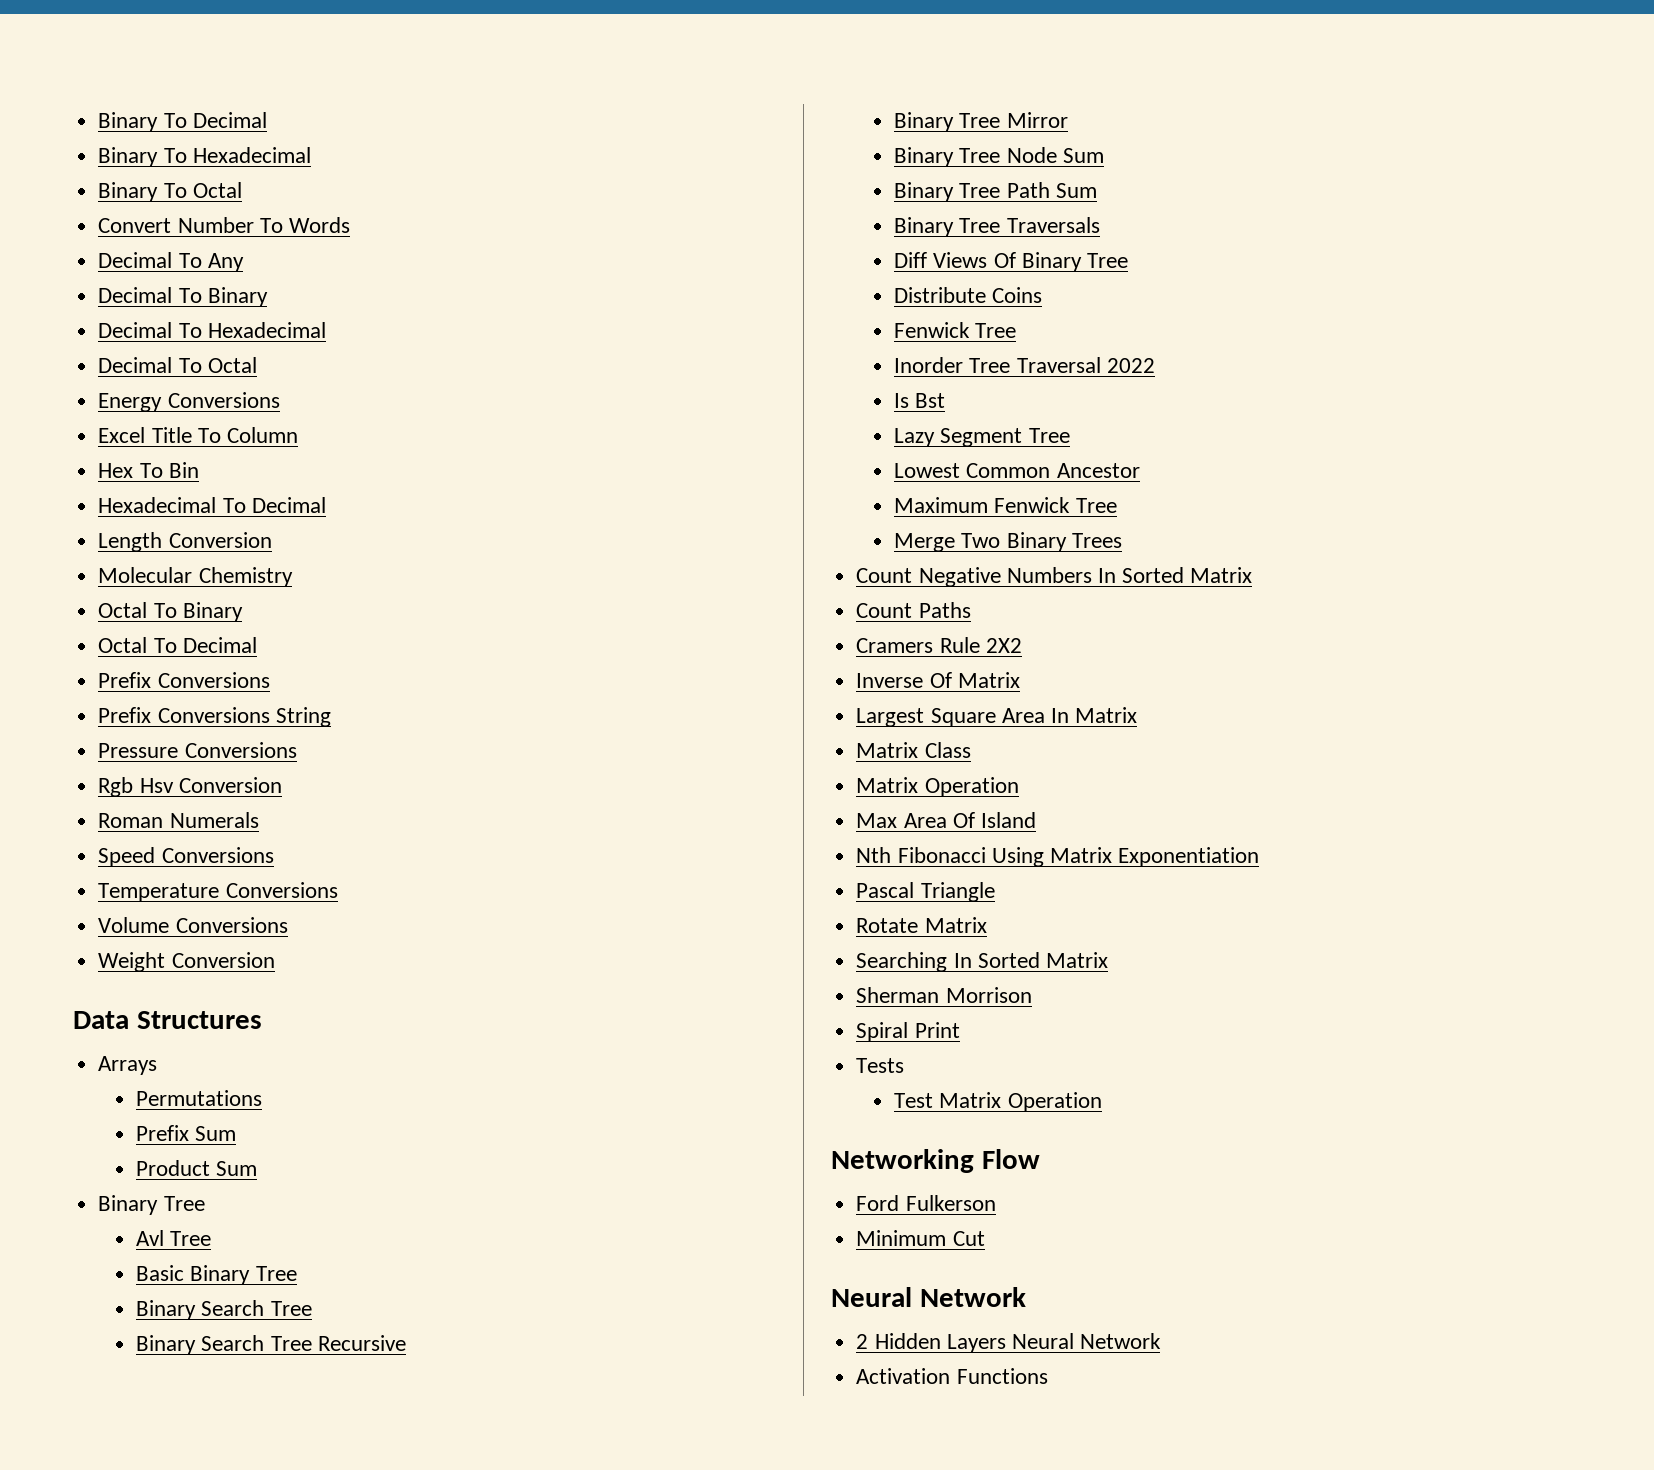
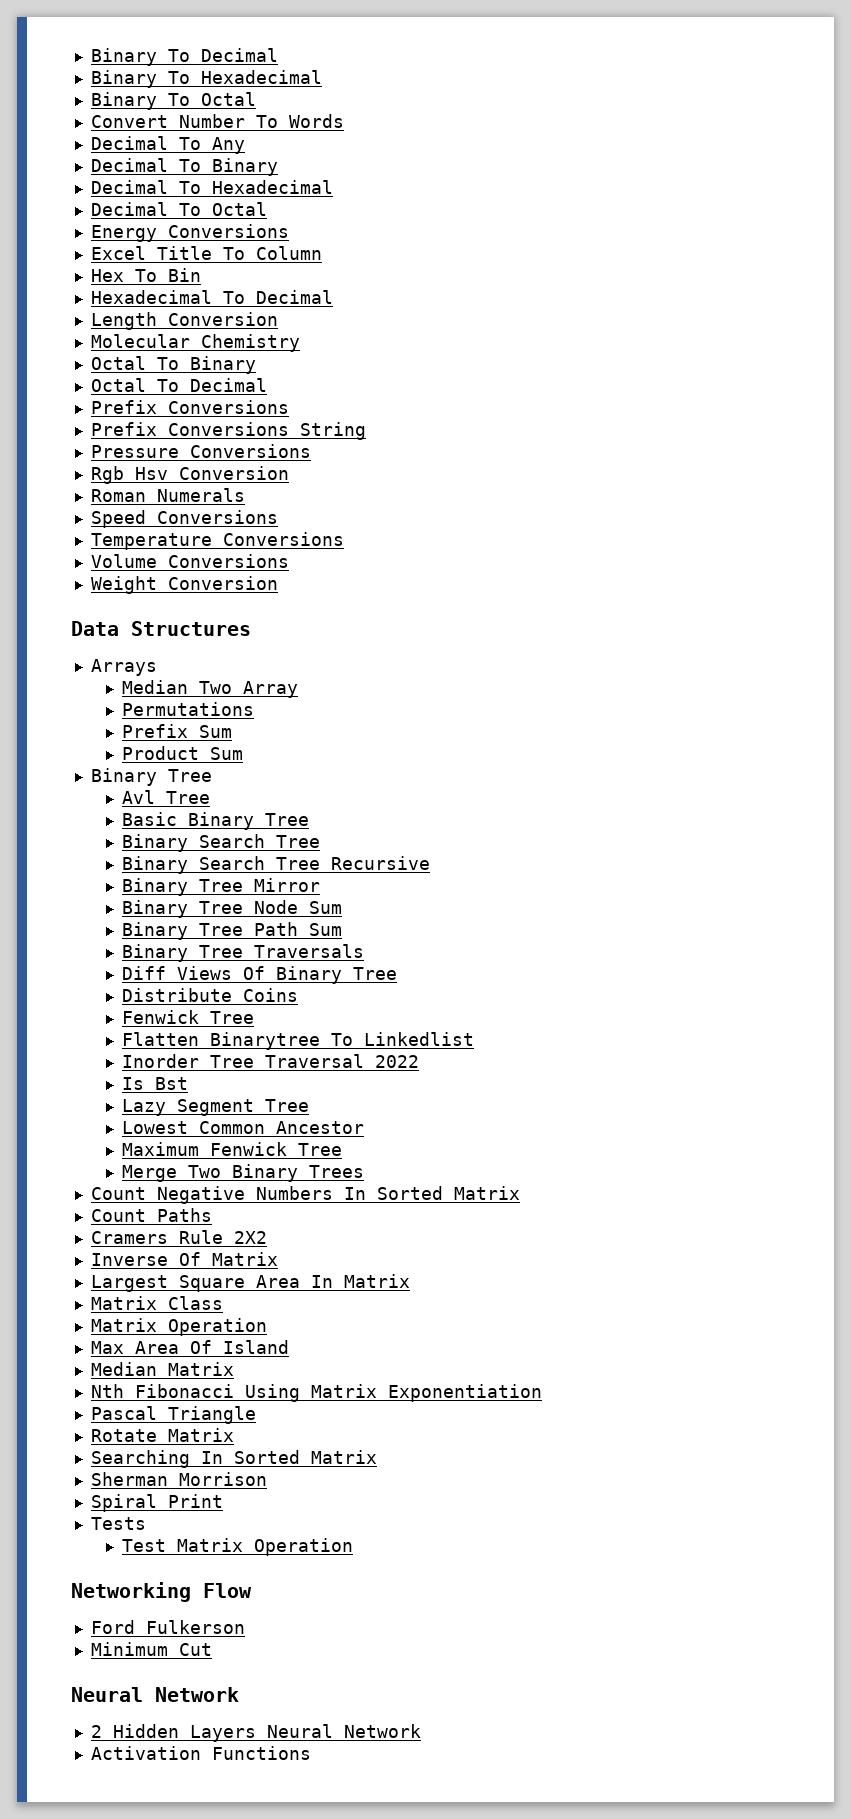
(158, 1065) none -> [121,680,298,698] // Median Two Array
(1017, 330) none -> [121,1032,474,1050] // Flatten Binarytree To Linkedlist
(1036, 820) none -> [90,1362,234,1376] // Median Matrix

